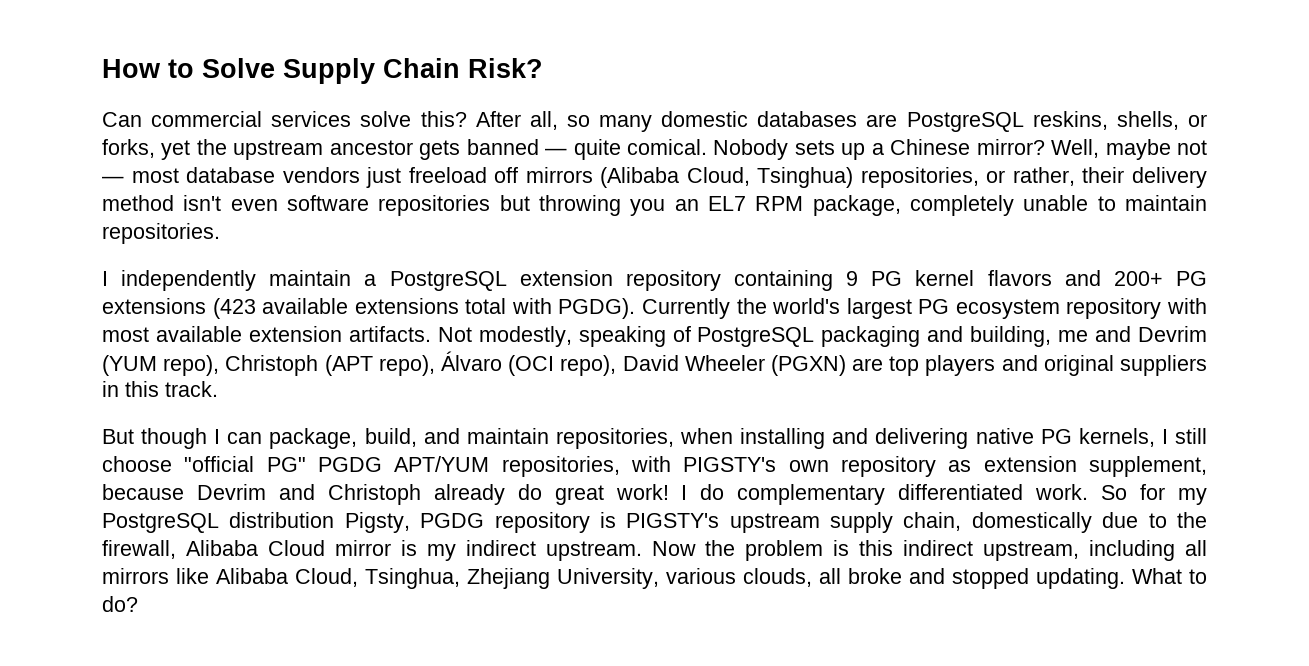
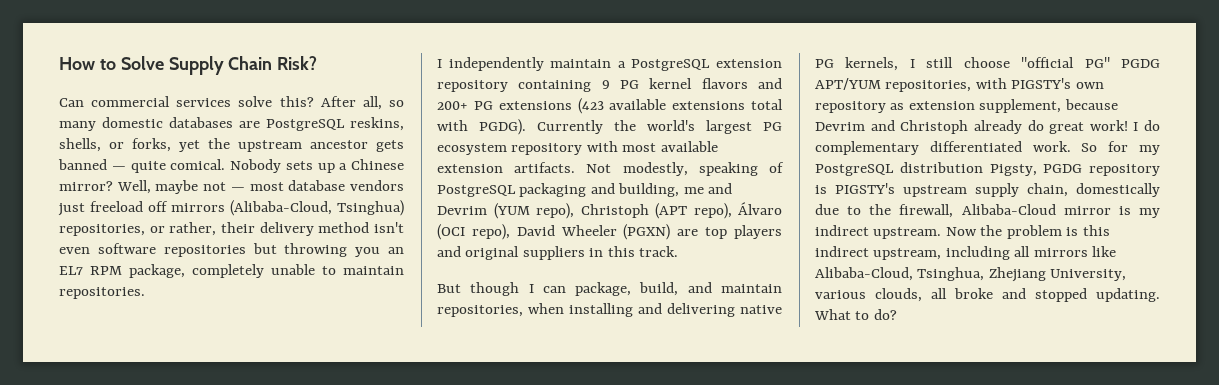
[600,167,750,188] (Alibaba Cloud, -> [230,200,332,216] (Alibaba-Cloud,
[185,540,325,556] Alibaba Cloud -> [961,204,1056,215] Alibaba-Cloud
[216,568,358,587] Alibaba Cloud, -> [815,267,913,281] Alibaba-Cloud,

